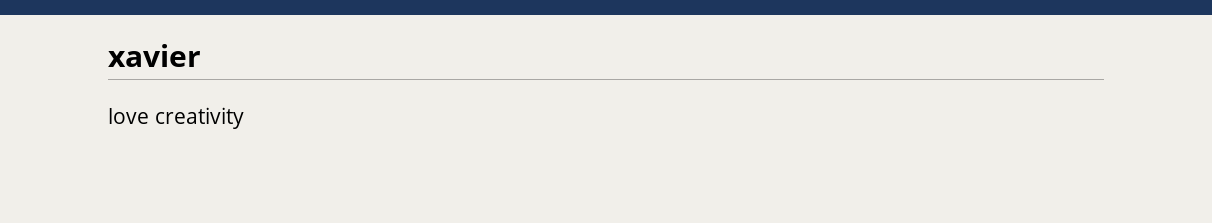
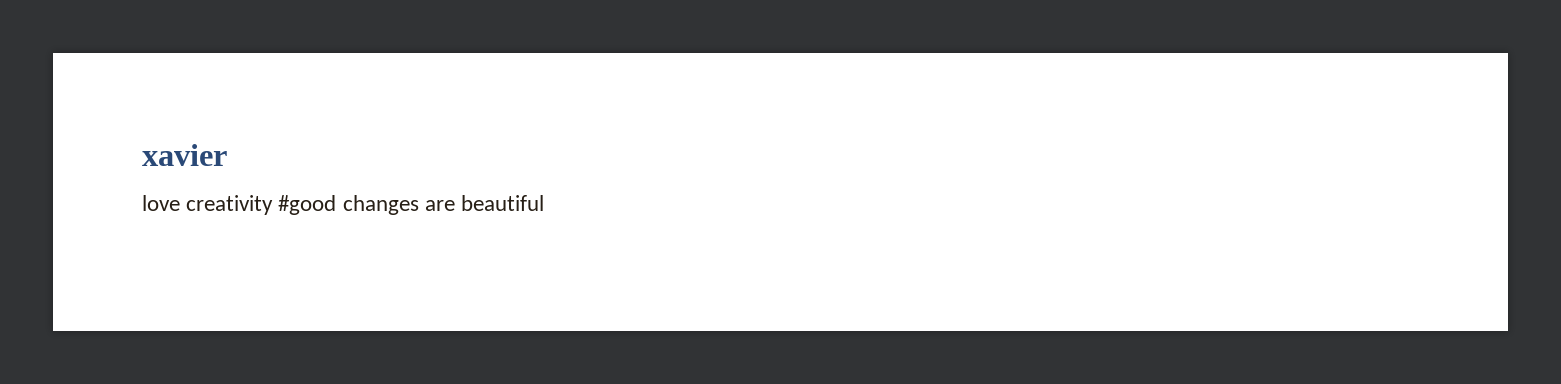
(244, 118) none -> [278,195,545,215] #good changes are beautiful

